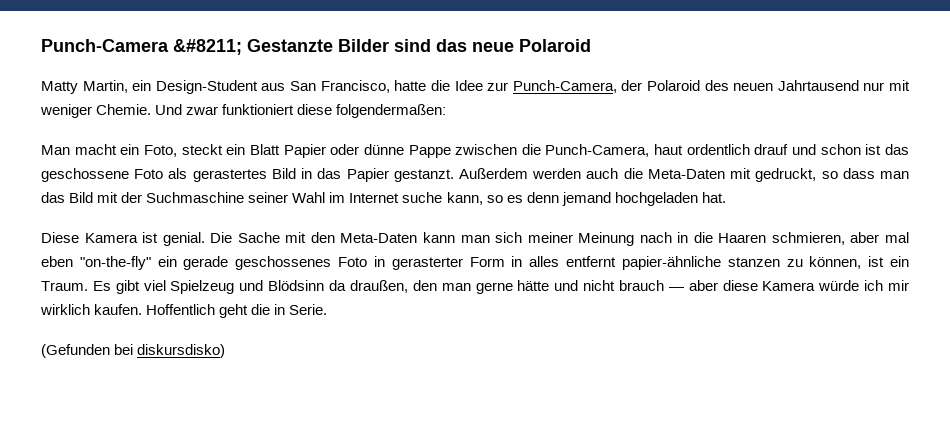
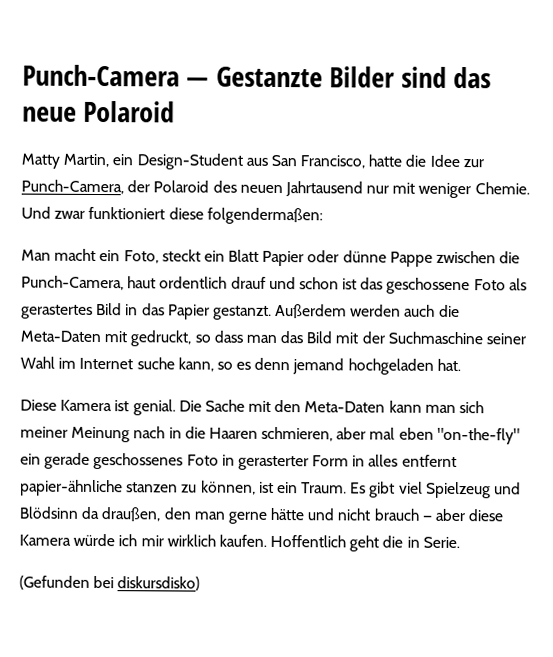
[173,39,242,55] &#8211; -> [186,77,210,87] —

